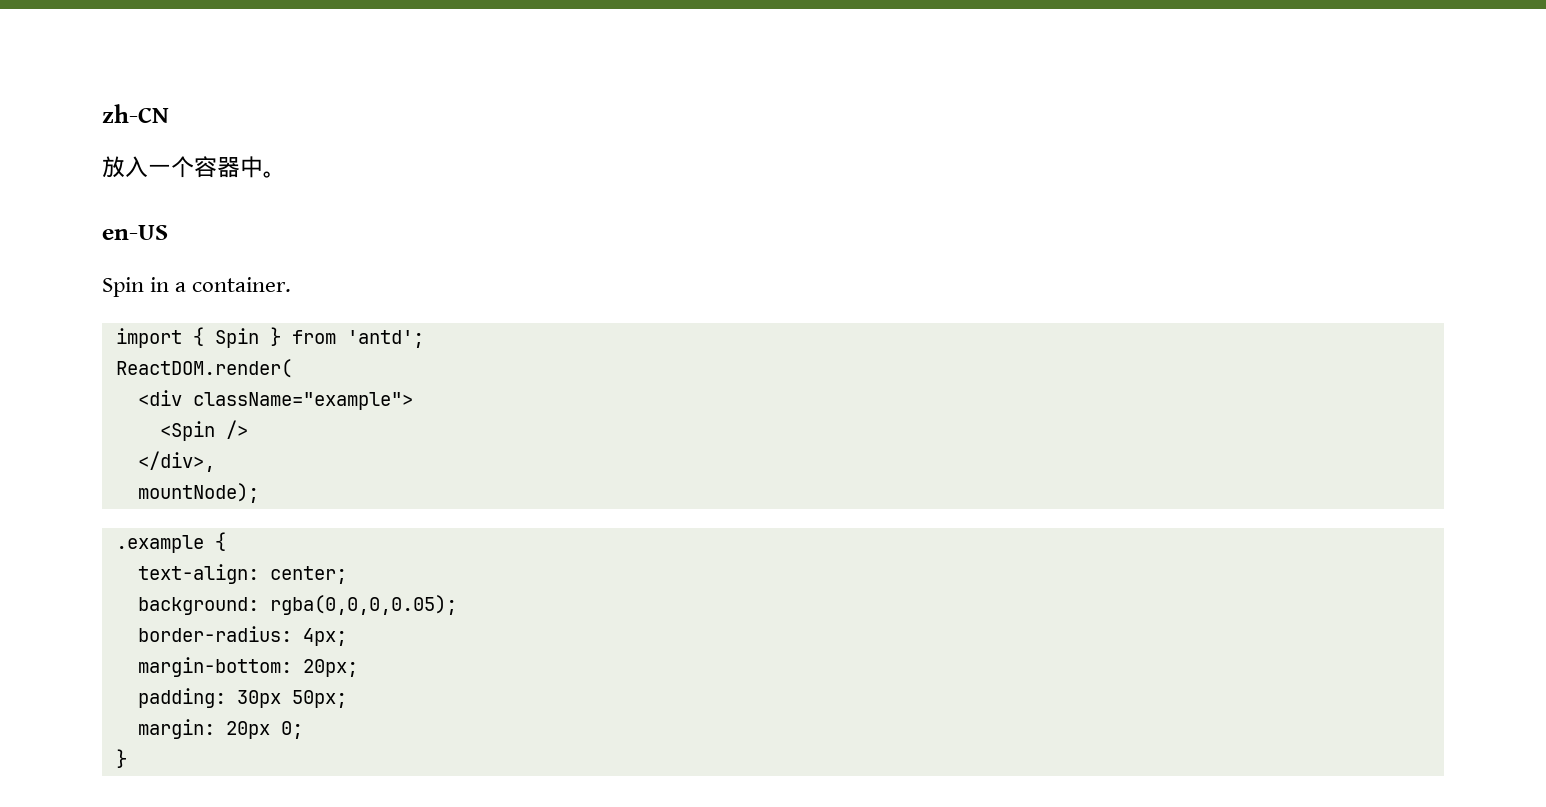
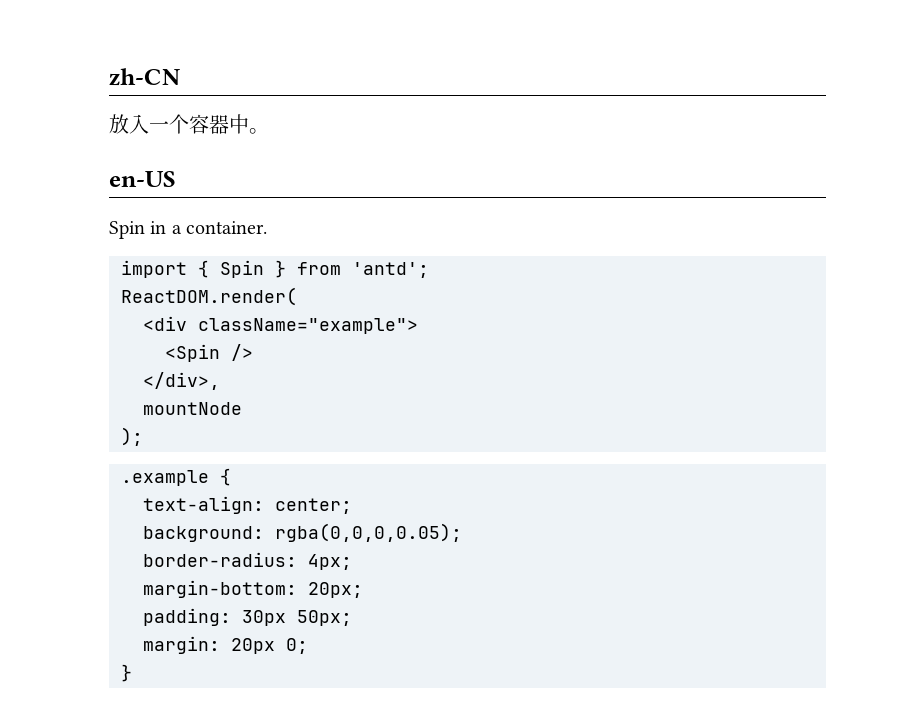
[137,483,259,503] mountNode); -> [143,402,242,415] [121,427,143,446] mountNode // );

